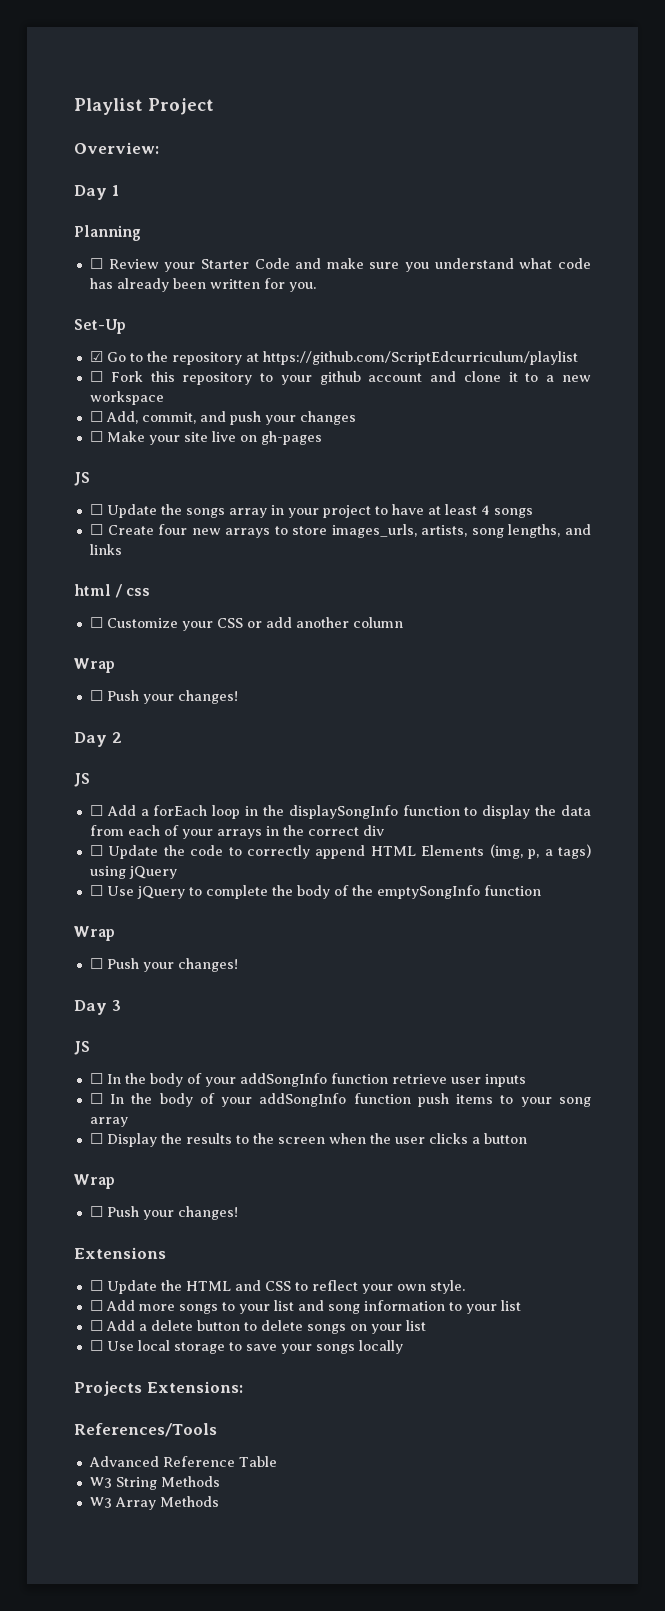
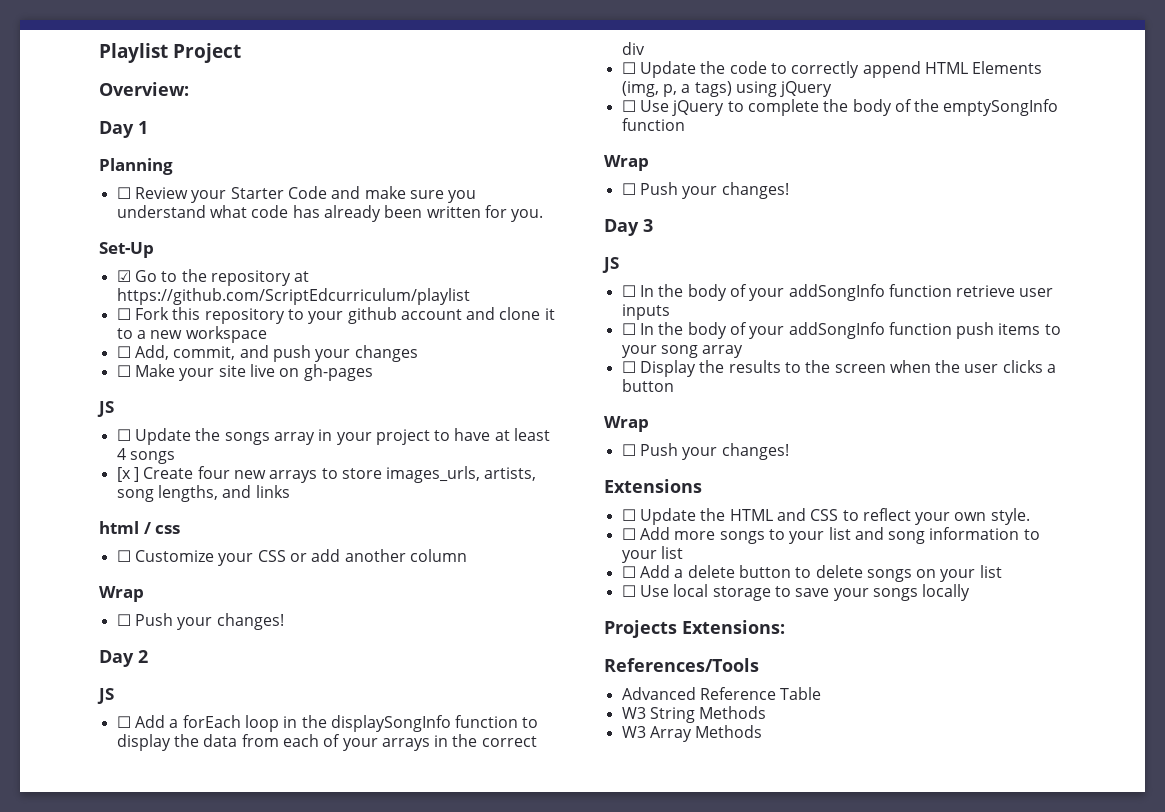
[89,524,103,535] ☐ -> [116,467,139,482] [x ]

